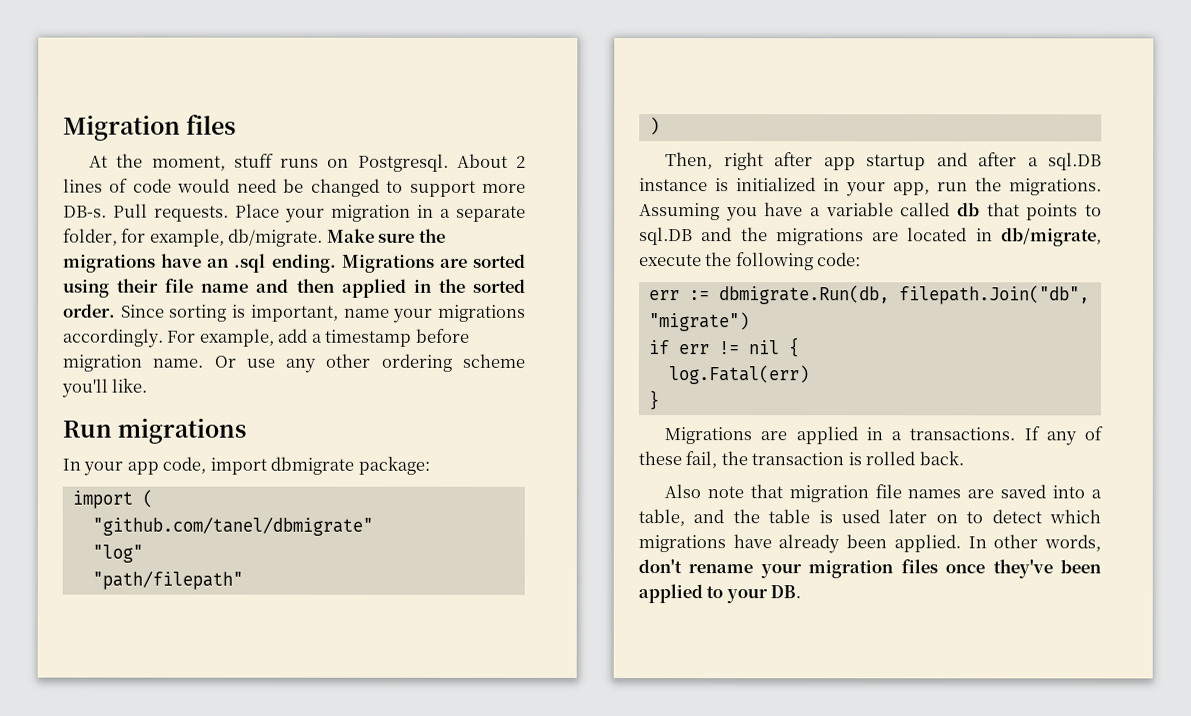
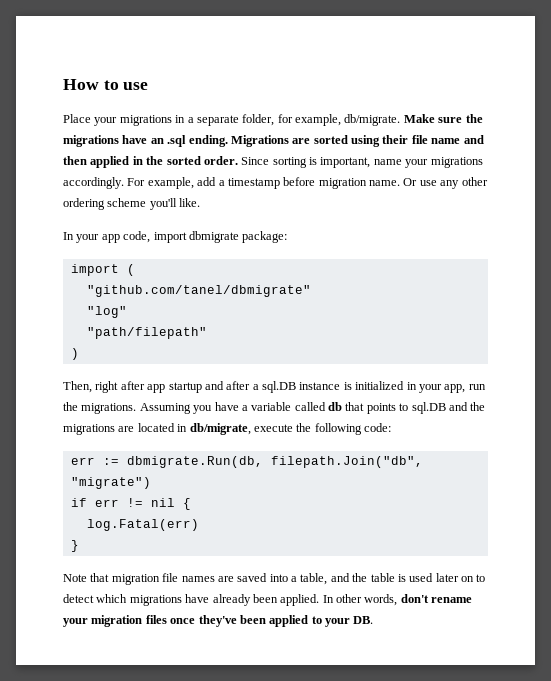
[63,114,237,141] [89,153,526,172] [63,178,527,197] [63,203,229,222] Migration files // At the moment, stuff runs on Postgresql. About 2 lines of code would need be changed to support more DB-s. Pull requests. -> [63,79,149,90] How to use //
[331,204,411,222] migration -> [119,115,172,126] migrations
[62,418,247,444] // Run migrations -> (201, 202) none
[664,426,1103,446] [638,451,964,469] [664,484,744,499] Migrations are applied in a transactions. If any of these fail, the transaction is rolled back. // Also note -> [63,574,87,582] Note

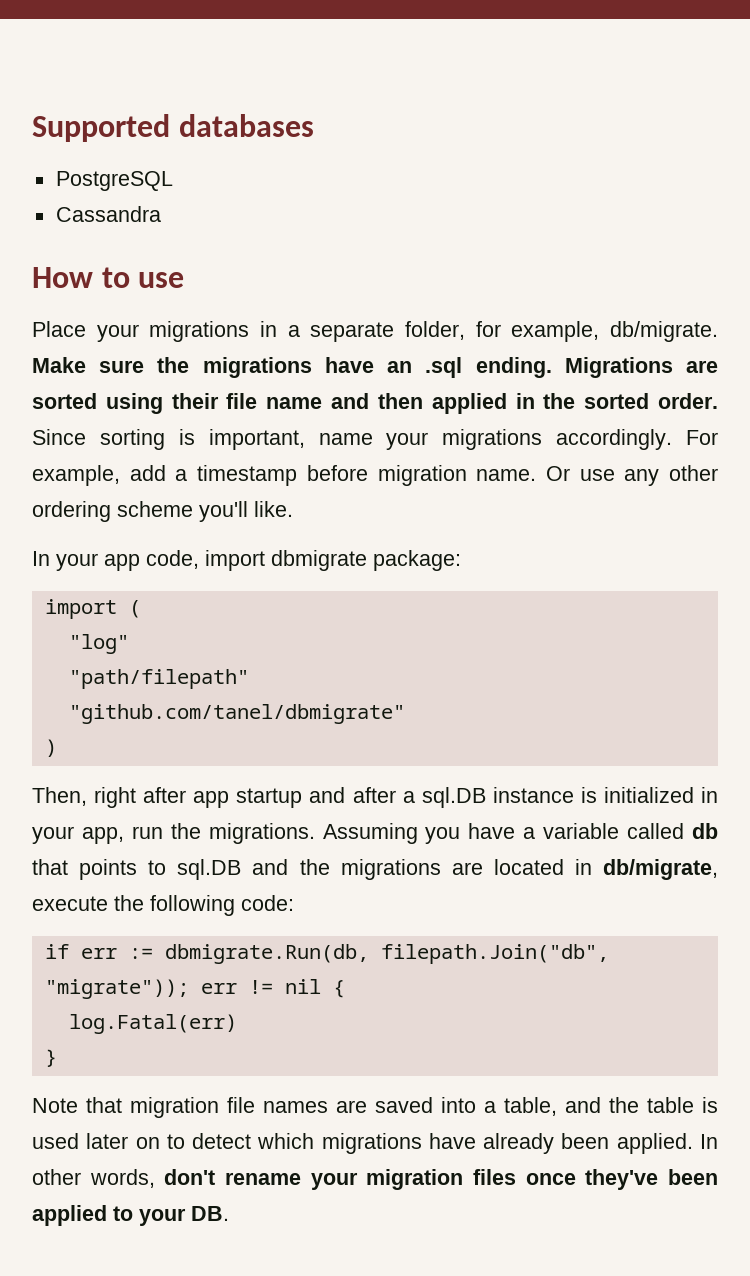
(63, 84) none -> [32,114,314,142] [55,171,173,191] [55,206,161,222] Supported databases // PostgreSQL // Cassandra //
[86,285,311,297] // "github.com/tanel/dbmigrate" -> (141, 609) none
(207, 333) none -> [68,704,405,724] // "github.com/tanel/dbmigrate"
(391, 427) none -> [44,944,69,959] if
[70,477,151,489] [70,498,87,507] "migrate") // if -> [44,979,189,999] "migrate"));

